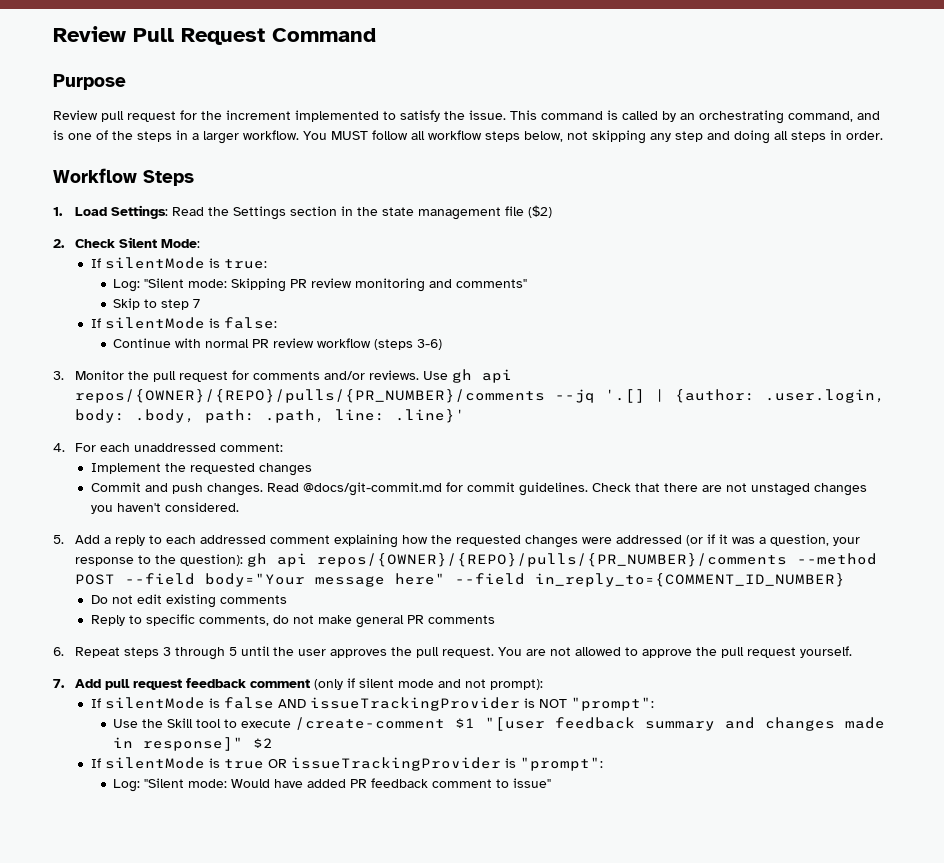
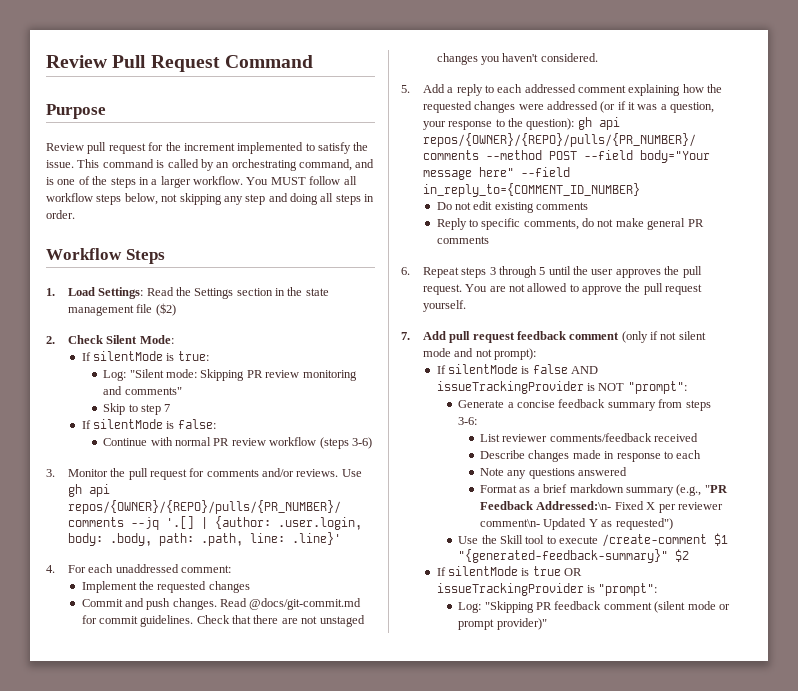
(356, 683) none -> [660,332,677,340] not
(654, 704) none -> [458,399,711,411] [458,417,478,425] [480,433,699,442] [480,450,702,462] [480,467,628,479] [480,484,728,496] [480,501,723,513] [480,518,673,530] // Generate a concise feedback summary from steps 3-6: // List reviewer comments/feedback received // Describe changes made in response to each // Note any questions answered // Format as a brief markdown summary (e.g., "PR Feedback Addressed:\n- Fixed X per reviewer comment\n- Updated Y as requested")
[485,717,886,731] [113,737,244,751] "[user feedback summary and changes made in response]" -> [458,549,669,563] "{generated-feedback-summary}"
[144,778,552,788] "Silent mode: Would have added PR feedback comment to issue" -> [484,601,730,613] [458,618,547,630] "Skipping PR feedback comment (silent mode or prompt provider)"

